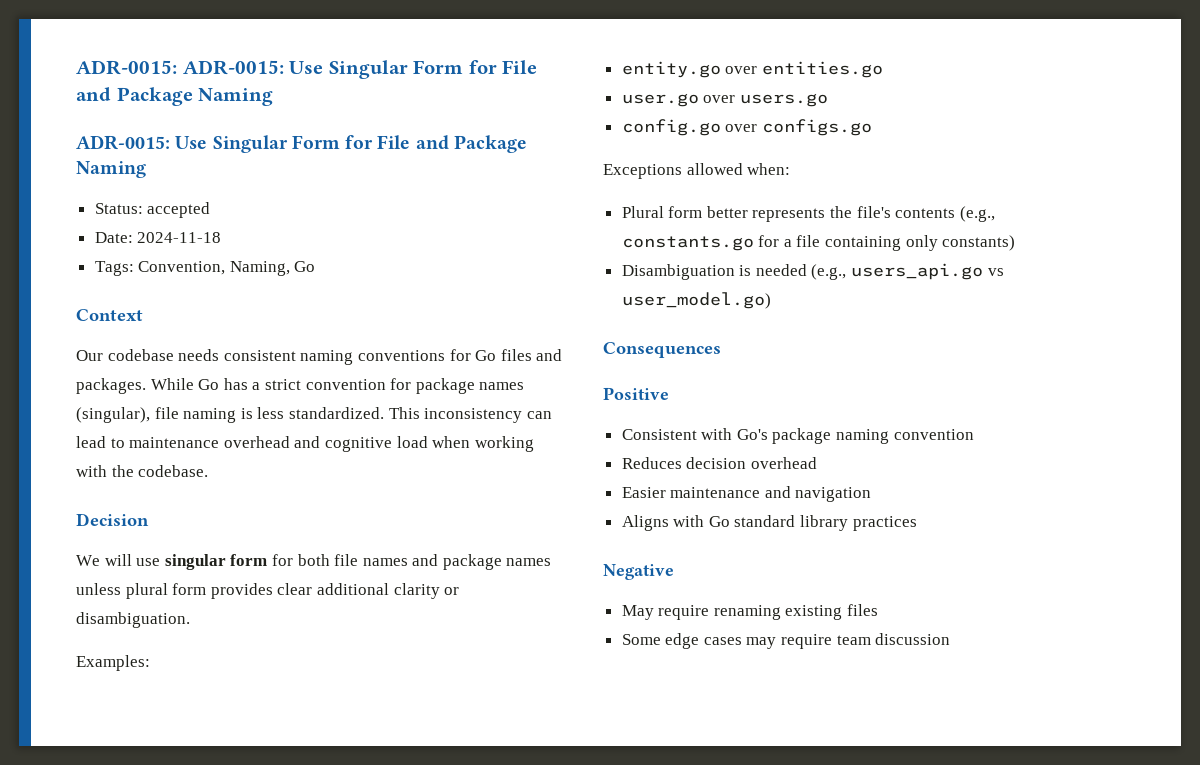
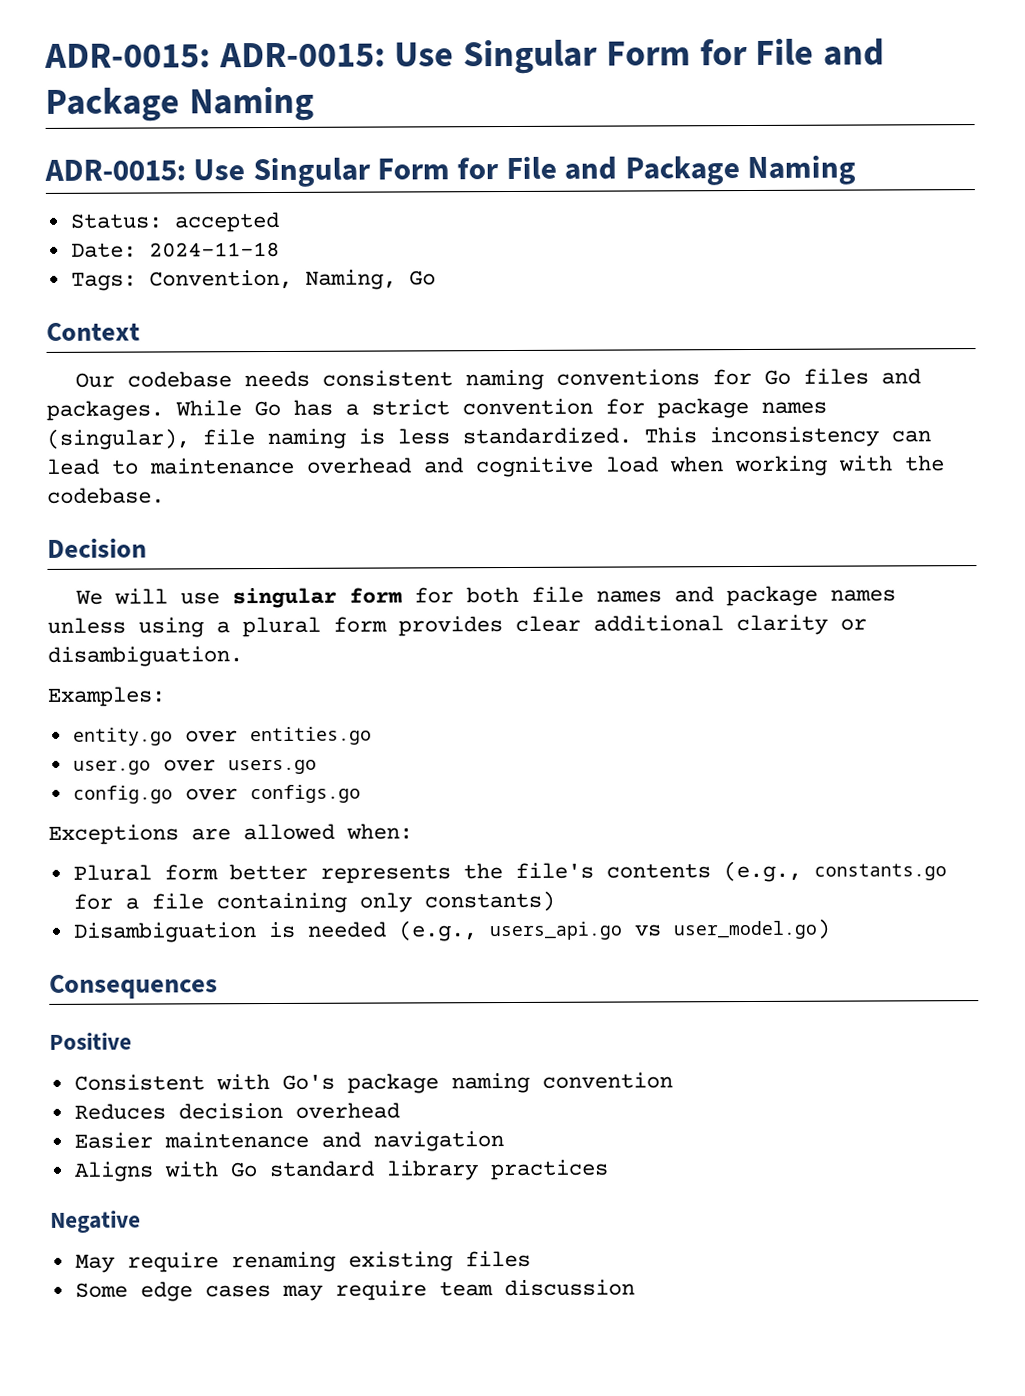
(121, 589) none -> [138,617,230,638] using a
(682, 171) none -> [191,828,231,841] are

